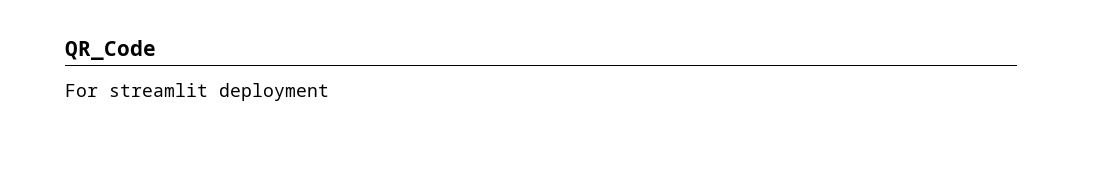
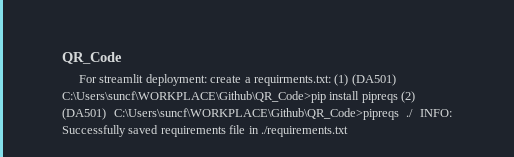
[219,83,329,101] deployment -> [145,74,396,86] [62,91,416,103] [62,108,453,120] [62,125,348,137] deployment: create a requirments.txt: (1) (DA501) C:\Users\suncf\WORKPLACE\Github\QR_Code>pip install pipreqs (2) (DA501) C:\Users\suncf\WORKPLACE\Github\QR_Code>pipreqs ./ INFO: Successfully saved requirements file in ./requirements.txt

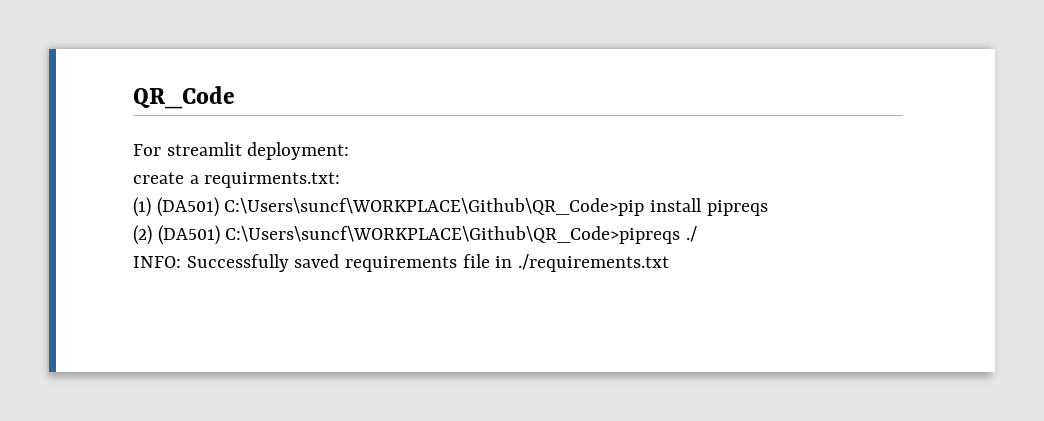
(207, 80) none -> (350, 151) //
(331, 80) none -> (341, 180) //
(398, 97) none -> (768, 208) //
(414, 113) none -> (698, 234) //

